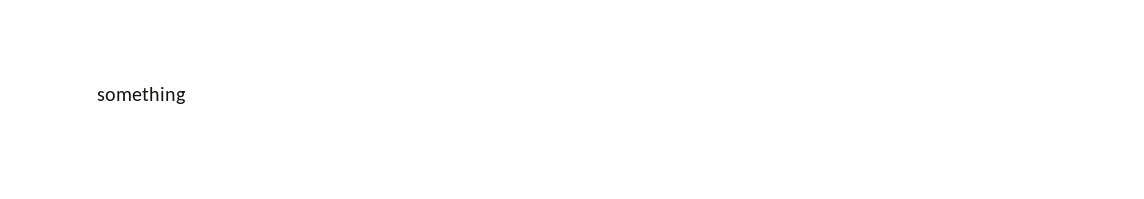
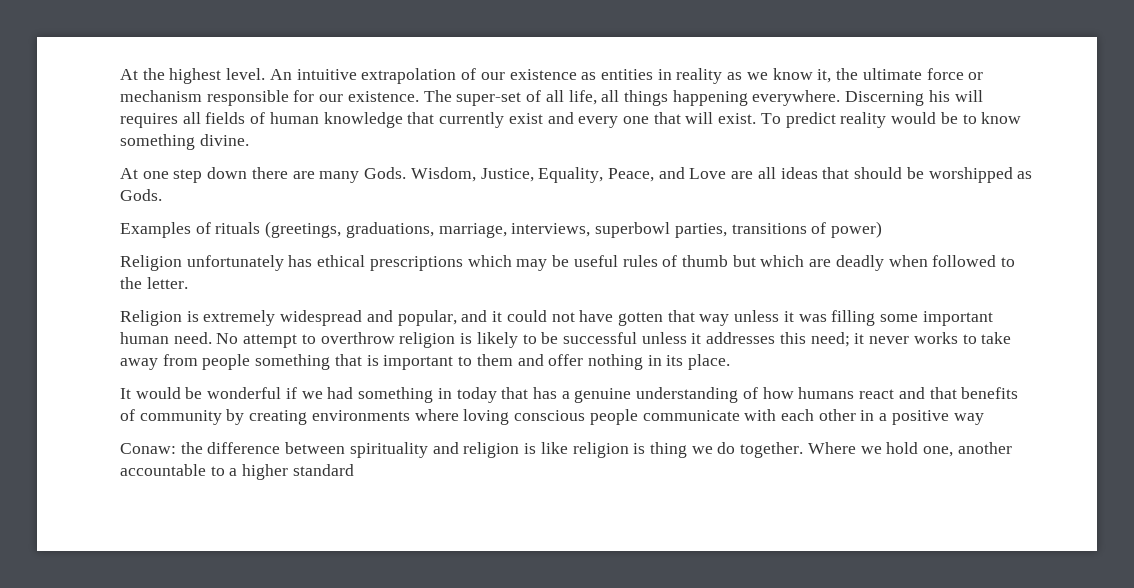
[97,87,186,104] something -> [120,68,984,84] [120,90,983,106] [120,112,1022,128] [120,134,249,150] [120,167,1033,183] [120,189,162,201] [120,221,882,238] [120,255,1016,271] [120,277,188,289] [120,310,993,326] [120,332,1012,348] [120,354,731,370] [120,387,1019,403] [120,409,984,425] [120,442,1012,458] [120,464,354,480] At the highest level. An intuitive extrapolation of our existence as entities in reality as we know it, the ultimate force or mechanism responsible for our existence. The super-set of all life, all things happening everywhere. Discerning his will requires all fields of human knowledge that currently exist and every one that will exist. To predict reality would be to know something divine. // At one step down there are many Gods. Wisdom, Justice, Equality, Peace, and Love are all ideas that should be worshipped as Gods. // Examples of rituals (greetings, graduations, marriage, interviews, superbowl parties, transitions of power) // Religion unfortunately has ethical prescriptions which may be useful rules of thumb but which are deadly when followed to the letter. // Religion is extremely widespread and popular, and it could not have gotten that way unless it was filling some important human need. No attempt to overthrow religion is likely to be successful unless it addresses this need; it never works to take away from people something that is important to them and offer nothing in its place. // It would be wonderful if we had something in today that has a genuine understanding of how humans react and that benefits of community by creating environments where loving conscious people communicate with each other in a positive way // Conaw: the difference between spirituality and religion is like religion is thing we do together. Where we hold one, another accountable to a higher standard

